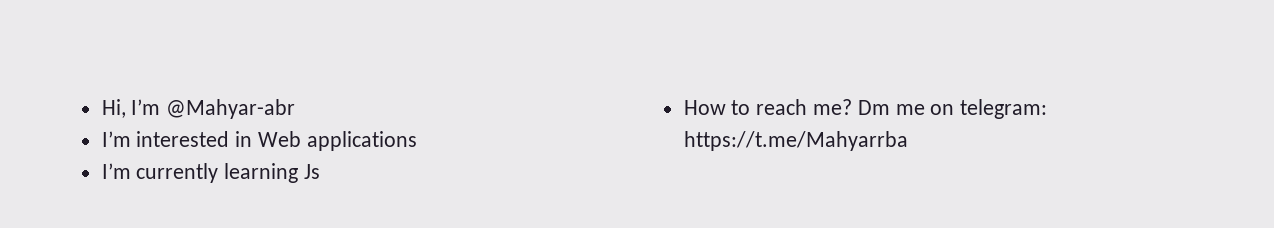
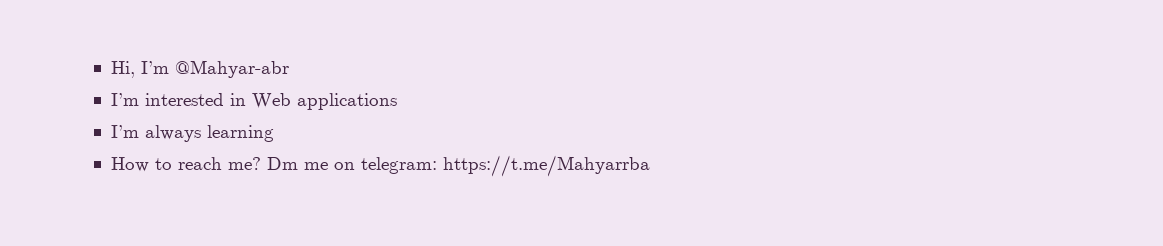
[136,163,219,183] currently -> [144,125,201,142] always
[304,164,321,179] Js -> (274, 133) none

